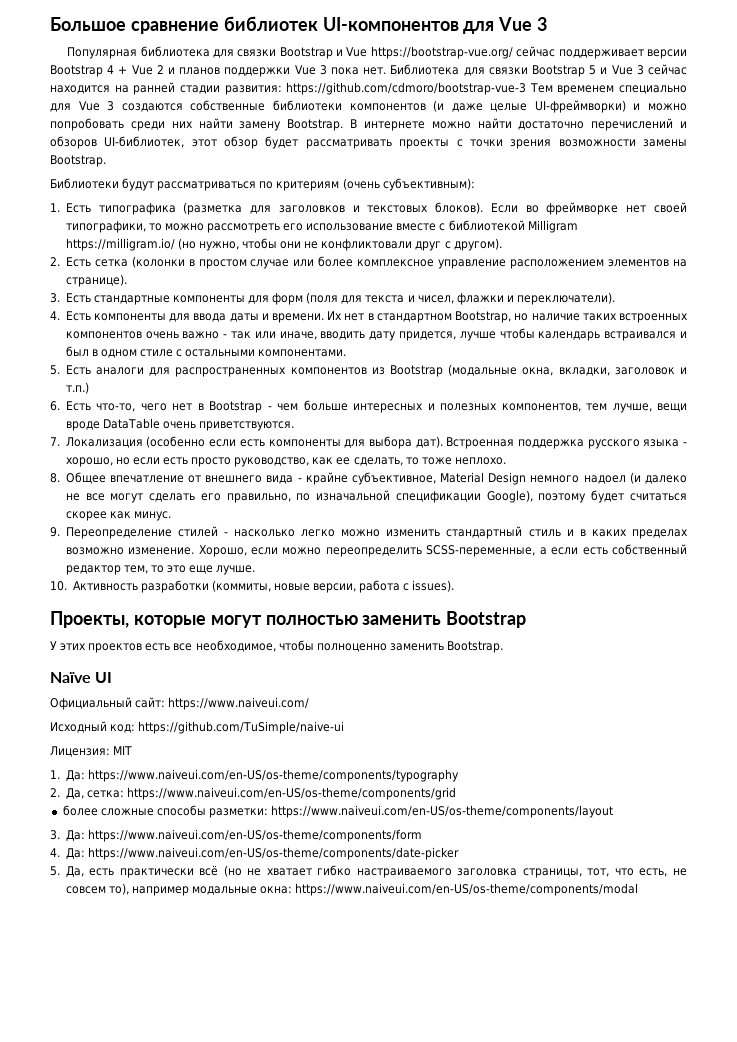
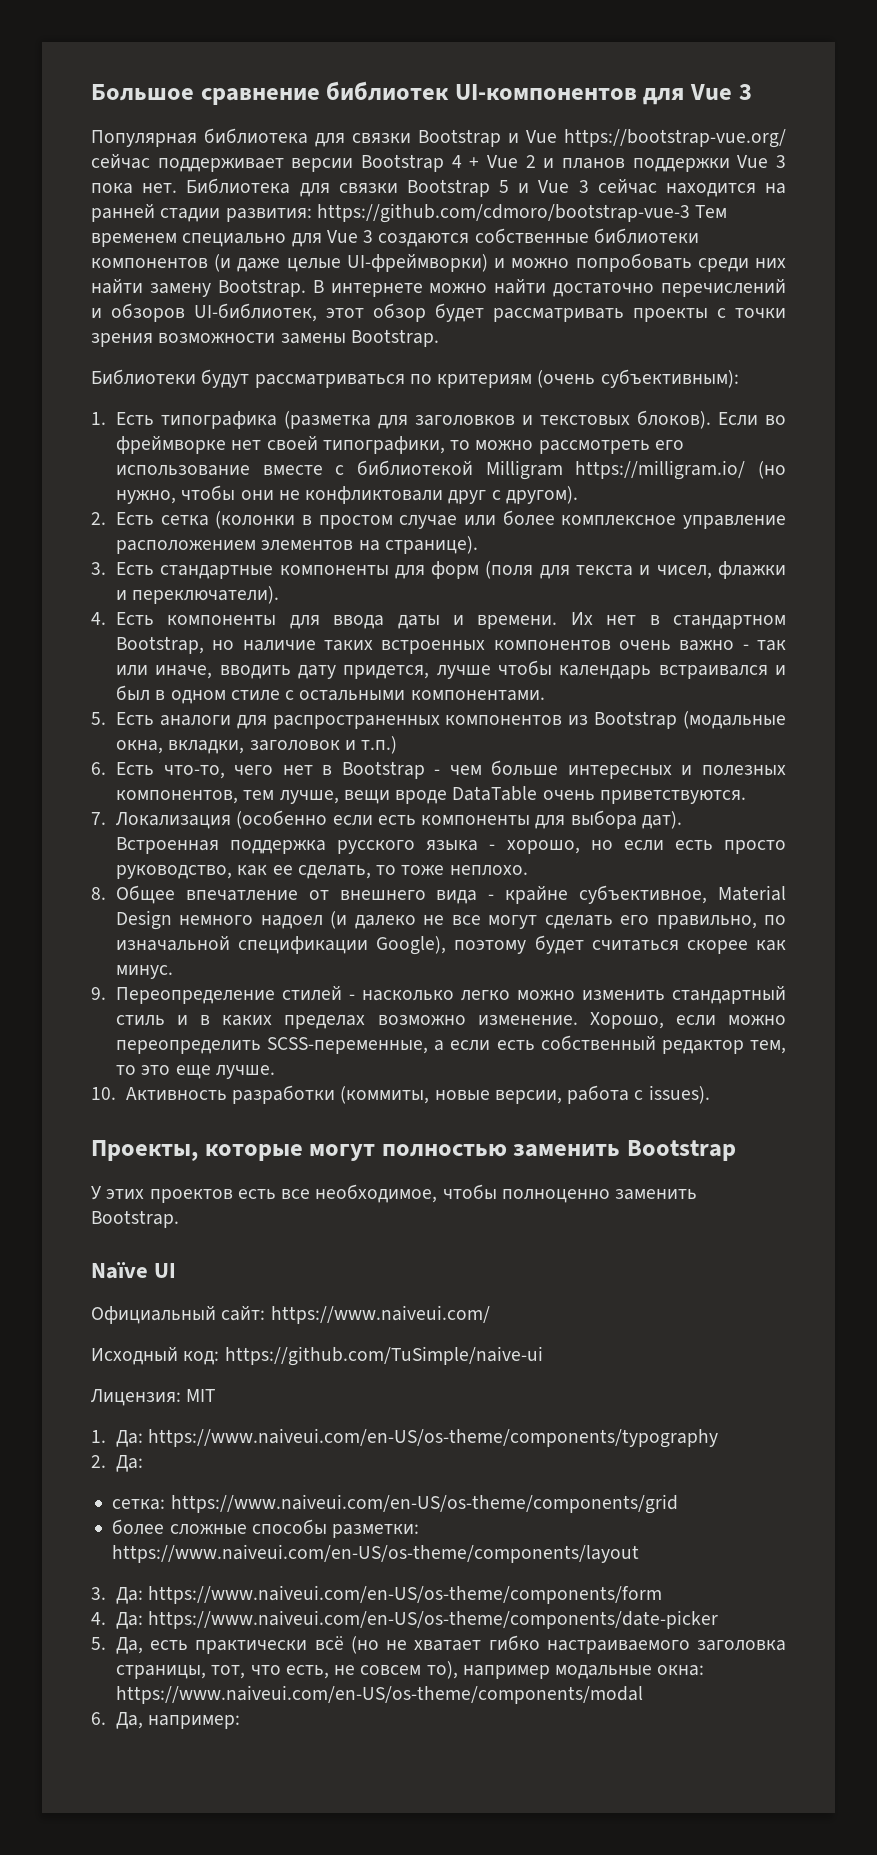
[65,788,84,799] Да, -> [115,1455,143,1472] Да: //
(639, 889) none -> [91,1712,241,1729] // 6. Да, например:

